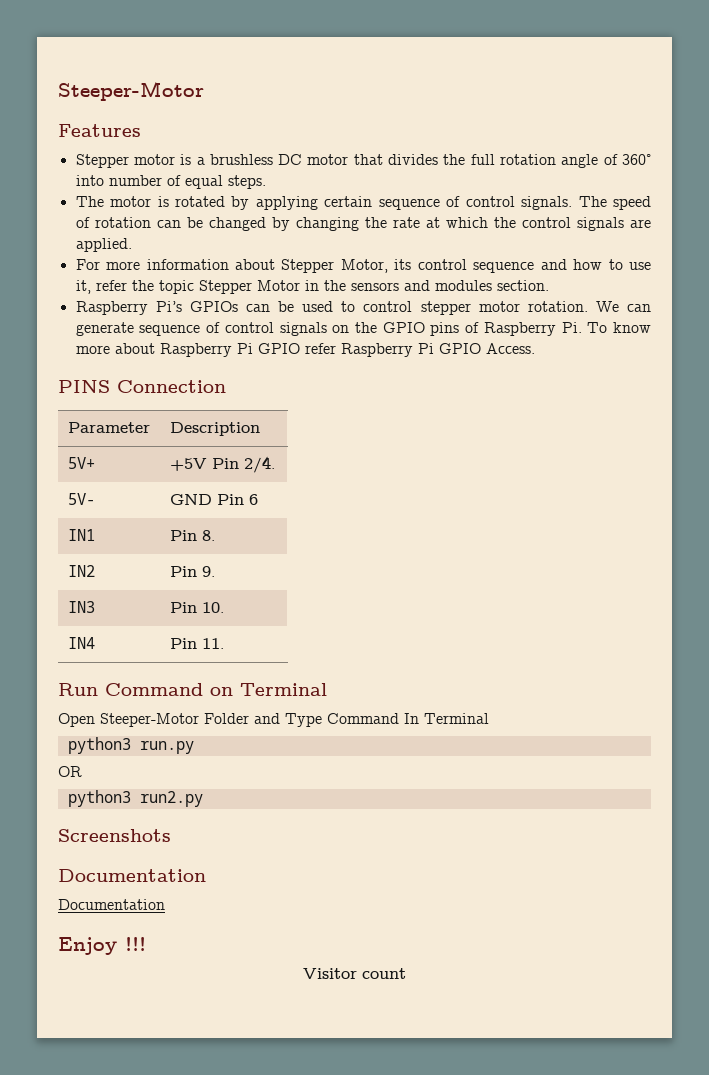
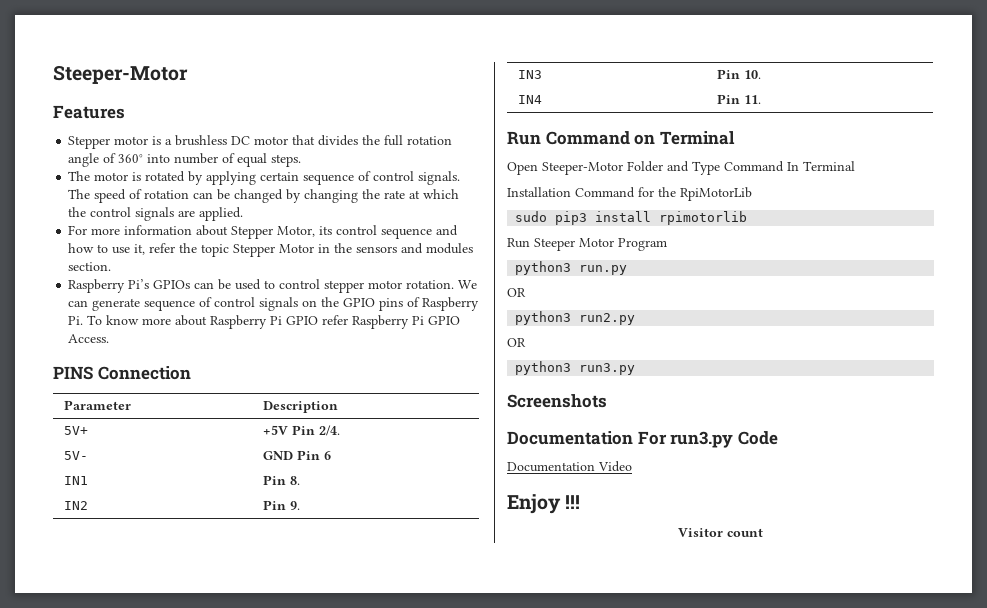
(489, 718) none -> [507,187,752,201] [515,211,748,225] [507,238,667,251] // Installation Command for the RpiMotorLib // sudo pip3 install rpimotorlib // Run Steeper Motor Program
(203, 799) none -> [507,338,526,347] [515,361,636,375] // OR // python3 run3.py
[58,899,165,910] // Documentation -> [637,431,778,448] [507,461,632,472] For run3.py Code // Documentation Video

